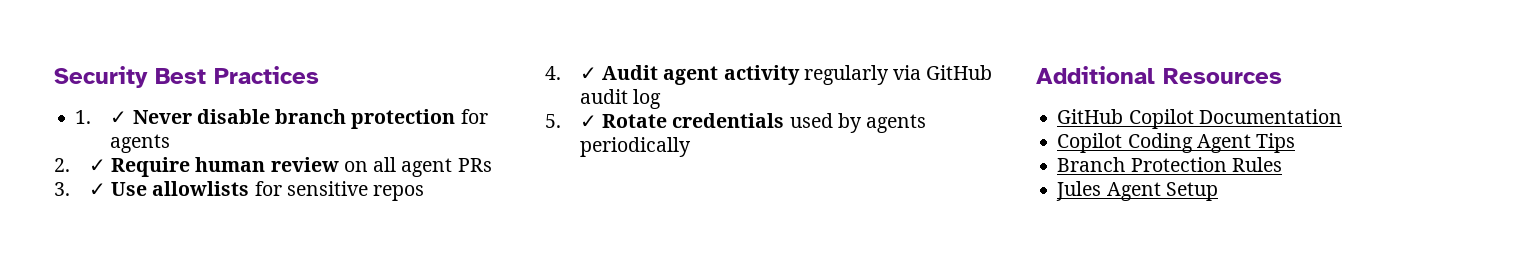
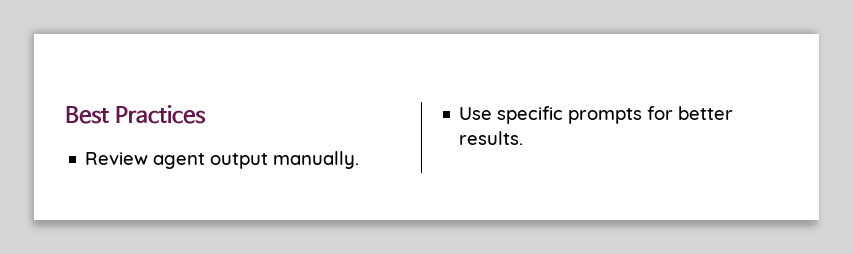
[54,66,148,88] Security -> (65, 115) none
[75,109,488,129] [110,134,171,153] [54,157,492,177] [54,181,425,201] [545,65,993,85] [579,89,662,109] [545,113,927,133] [579,137,691,157] [1036,66,1282,84] [1057,109,1342,129] [1057,133,1296,153] [1057,157,1282,172] [1056,181,1218,201] 1. ✓ Never disable branch protection for agents // 2. ✓ Require human review on all agent PRs // 3. ✓ Use allowlists for sensitive repos // 4. ✓ Audit agent activity regularly via GitHub audit log // 5. ✓ Rotate credentials used by agents periodically // Additional Resources // GitHub Copilot Documentation // Copilot Coding Agent Tips // Branch Protection Rules // Jules Agent Setup -> [85,151,360,169] [459,106,734,124] [459,131,524,145] Review agent output manually. // Use specific prompts for better results.

